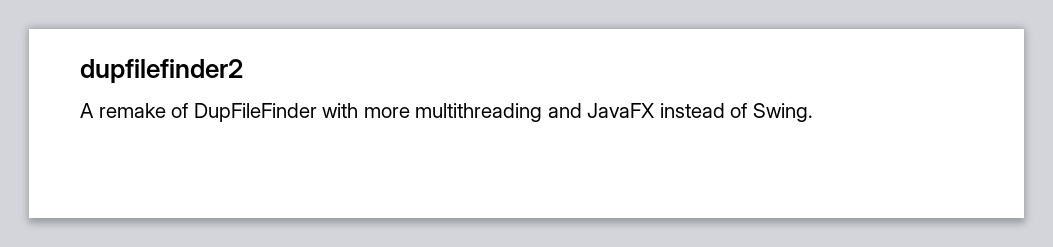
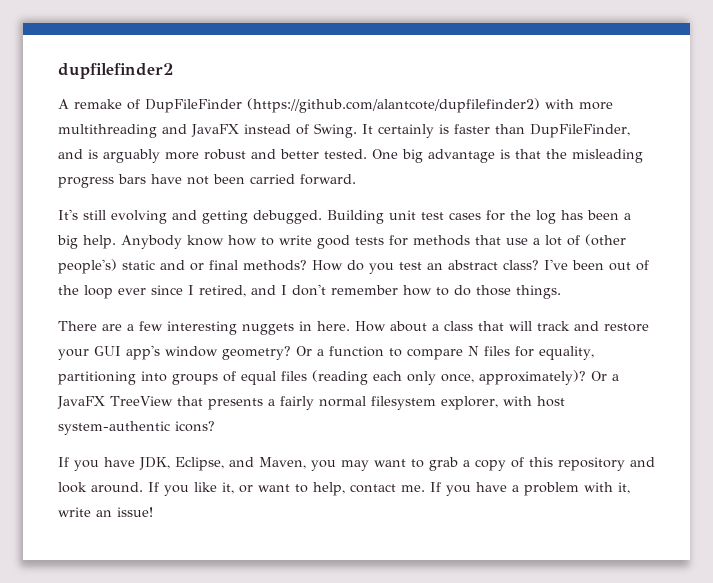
(317, 112) none -> [247,98,540,113] (https://github.com/alantcote/dupfilefinder2)
(813, 112) none -> [362,124,630,138] [58,149,643,163] [58,174,356,188] [58,209,631,224] [57,234,626,249] [58,259,649,274] [58,284,561,299] [58,321,649,335] [58,345,594,360] [58,370,619,385] [57,396,565,410] [58,421,215,435] [58,457,655,471] [58,482,630,496] [58,507,153,517] It certainly is faster than DupFileFinder, and is arguably more robust and better tested. One big advantage is that the misleading progress bars have not been carried forward. // It's still evolving and getting debugged. Building unit test cases for the log has been a big help. Anybody know how to write good tests for methods that use a lot of (other people's) static and or final methods? How do you test an abstract class? I've been out of the loop ever since I retired, and I don't remember how to do those things. // There are a few interesting nuggets in here. How about a class that will track and restore your GUI app's window geometry? Or a function to compare N files for equality, partitioning into groups of equal files (reading each only once, approximately)? Or a JavaFX TreeView that presents a fairly normal filesystem explorer, with host system-authentic icons? // If you have JDK, Eclipse, and Maven, you may want to grab a copy of this repository and look around. If you like it, or want to help, contact me. If you have a problem with it, write an issue!

